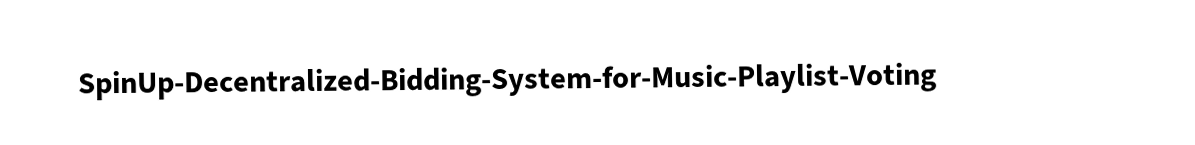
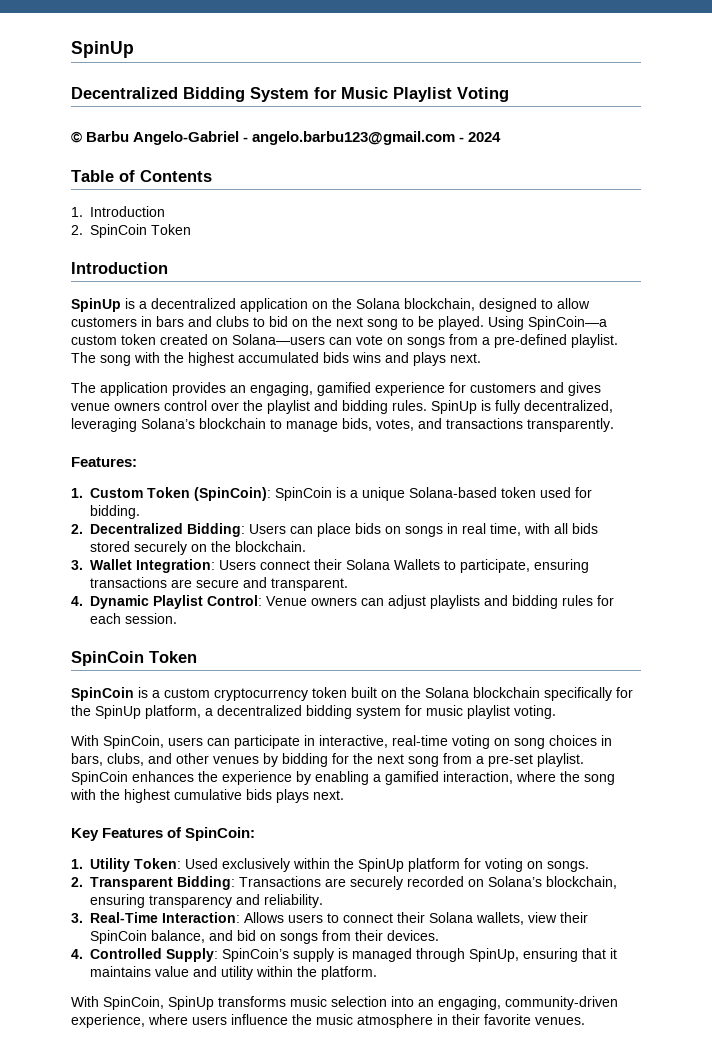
[77,62,937,101] SpinUp-Decentralized-Bidding-System-for-Music-Playlist-Voting -> [71,41,134,58] [71,87,509,102] [71,131,502,145] [71,170,212,182] [71,206,165,217] [71,224,191,238] [71,262,168,274] [71,298,590,312] [71,316,607,330] [71,334,618,348] [71,352,481,366] [71,382,601,396] [71,400,613,414] [71,418,614,432] [71,457,137,467] [71,487,592,501] [90,505,140,519] [71,523,598,537] [90,541,306,555] [71,559,589,573] [90,577,348,591] [71,595,614,609] [90,613,177,624] [71,651,197,666] [71,687,633,701] [71,705,556,719] [71,735,612,749] [71,753,584,767] [71,771,615,785] [70,789,344,803] [71,827,256,841] [71,858,589,872] [71,876,617,890] [90,894,323,908] [71,912,588,925] [90,930,439,944] [71,948,617,962] [90,966,377,980] [71,996,618,1010] [71,1014,585,1028] SpinUp // Decentralized Bidding System for Music Playlist Voting // © Barbu Angelo-Gabriel - angelo.barbu123@gmail.com - 2024 // Table of Contents // 1. Introduction // 2. SpinCoin Token // Introduction // SpinUp is a decentralized application on the Solana blockchain, designed to allow customers in bars and clubs to bid on the next song to be played. Using SpinCoin—a custom token created on Solana—users can vote on songs from a pre-defined playlist. The song with the highest accumulated bids wins and plays next. // The application provides an engaging, gamified experience for customers and gives venue owners control over the playlist and bidding rules. SpinUp is fully decentralized, leveraging Solana’s blockchain to manage bids, votes, and transactions transparently. // Features: // 1. Custom Token (SpinCoin): SpinCoin is a unique Solana-based token used for bidding. // 2. Decentralized Bidding: Users can place bids on songs in real time, with all bids stored securely on the blockchain. // 3. Wallet Integration: Users connect their Solana Wallets to participate, ensuring transactions are secure and transparent. // 4. Dynamic Playlist Control: Venue owners can adjust playlists and bidding rules for each session. // SpinCoin Token // SpinCoin is a custom cryptocurrency token built on the Solana blockchain specifically for the SpinUp platform, a decentralized bidding system for music playlist voting. // With SpinCoin, users can participate in interactive, real-time voting on song choices in bars, clubs, and other venues by bidding for the next song from a pre-set playlist. SpinCoin enhances the experience by enabling a gamified interaction, where the song with the highest cumulative bids plays next. // Key Features of SpinCoin: // 1. Utility Token: Used exclusively within the SpinUp platform for voting on songs. // 2. Transparent Bidding: Transactions are securely recorded on Solana’s blockchain, ensuring transparency and reliability. // 3. Real-Time Interaction: Allows users to connect their Solana wallets, view their SpinCoin balance, and bid on songs from their devices. // 4. Controlled Supply: SpinCoin’s supply is managed through SpinUp, ensuring that it maintains value and utility within the platform. // With SpinCoin, SpinUp transforms music selection into an engaging, community-driven experience, where users influence the music atmosphere in their favorite venues.

